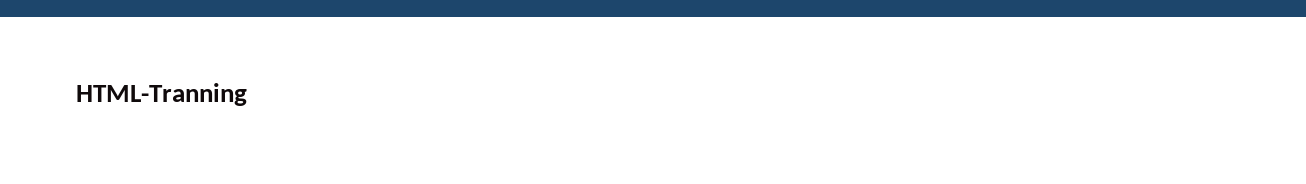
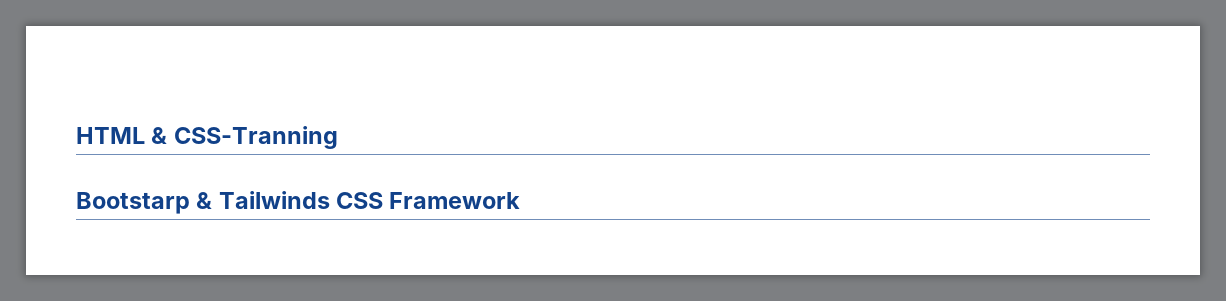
[76,83,247,106] HTML-Tranning -> [76,126,338,149] [76,191,521,214] HTML & CSS-Tranning // Bootstarp & Tailwinds CSS Framework

